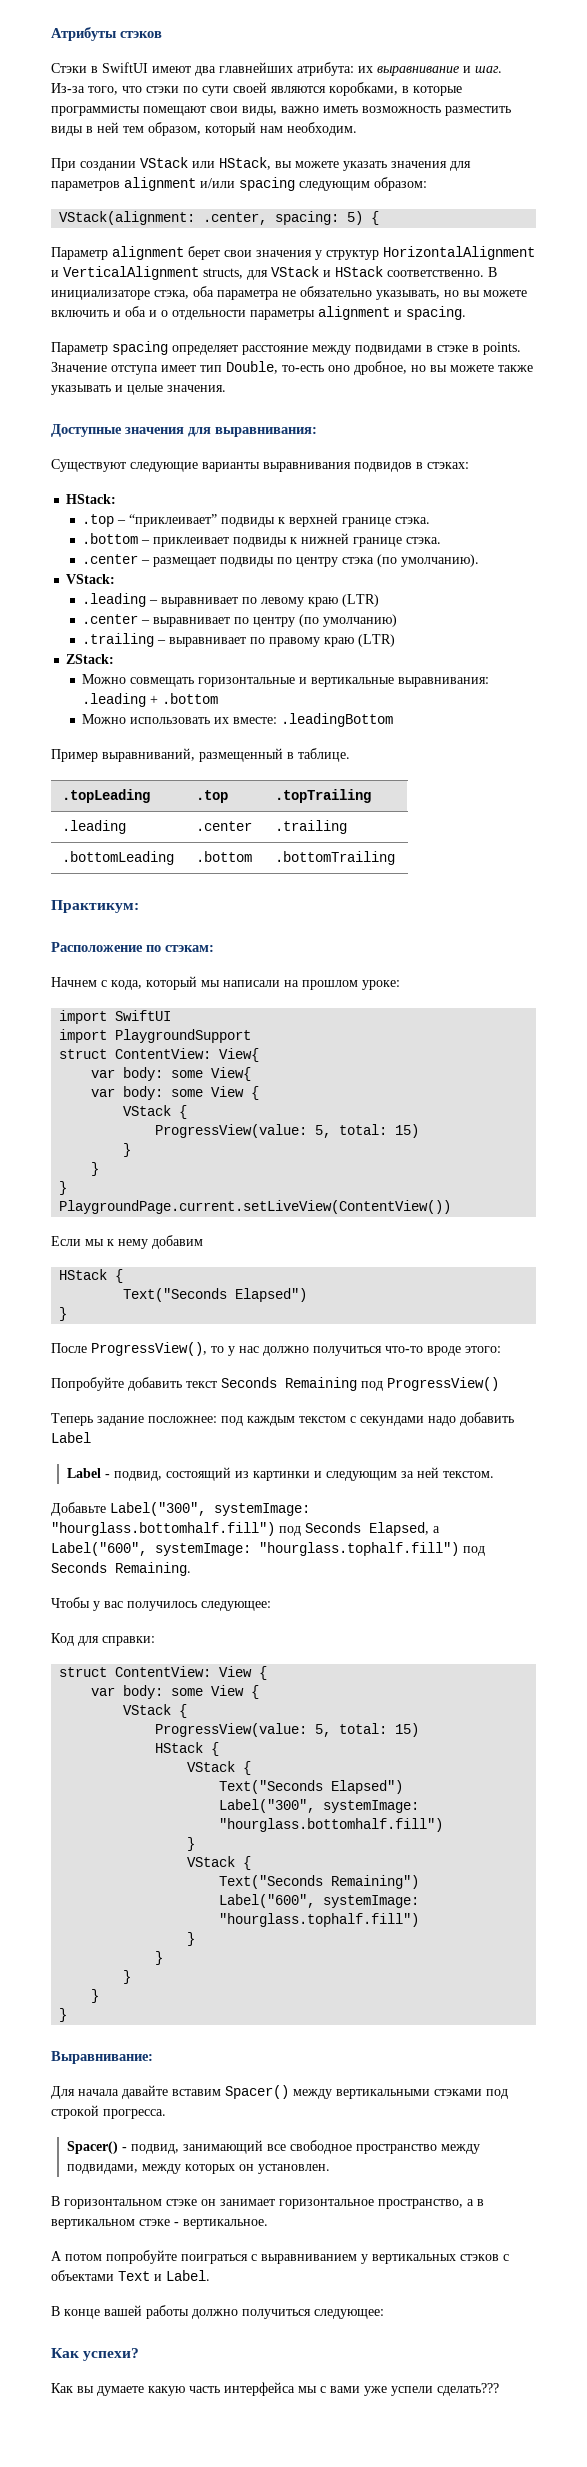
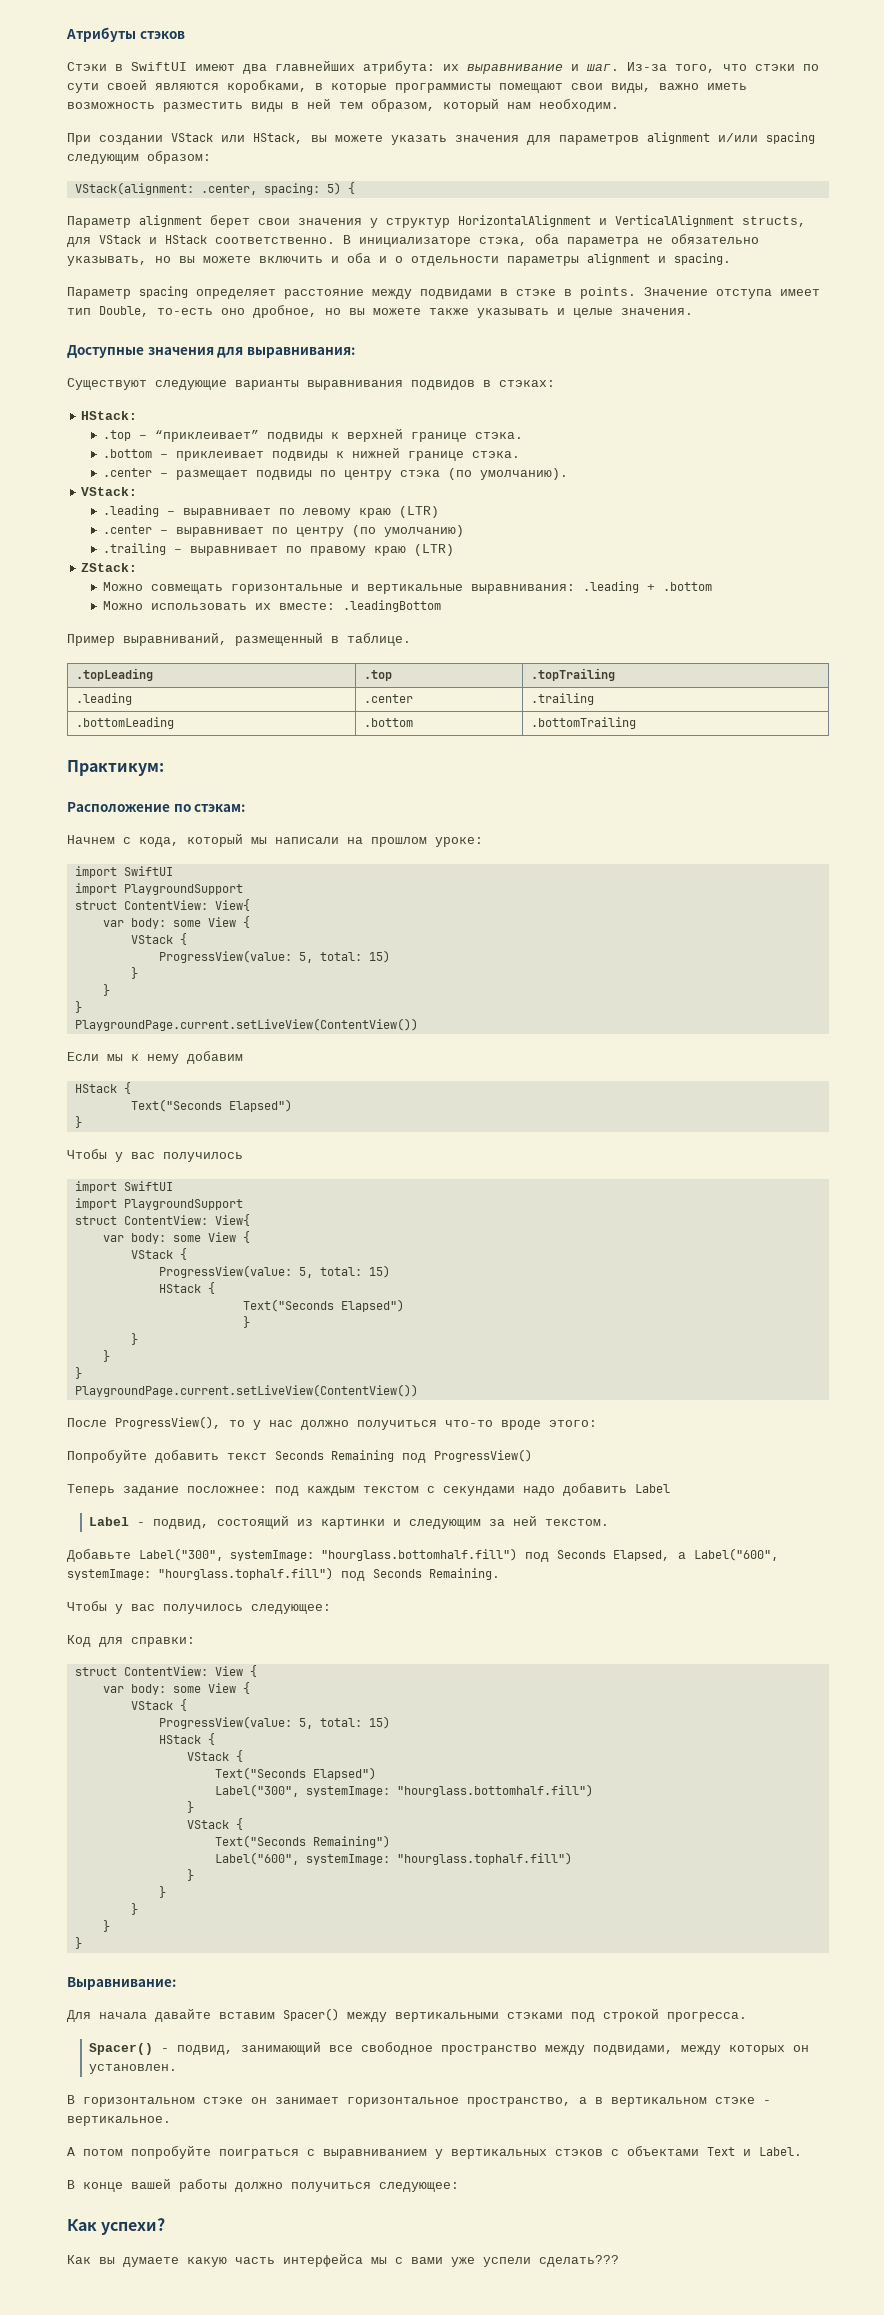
[91,1067,252,1081] // var body: some View{ -> (250, 905) none
(68, 1314) none -> [67,1149,243,1162] [74,1181,173,1193] [74,1198,243,1210] [74,1214,250,1226] [102,1231,250,1244] [130,1248,187,1260] [158,1265,390,1278] [158,1282,215,1294] [242,1299,404,1312] [242,1316,250,1328] [130,1333,138,1345] [102,1350,110,1362] [74,1367,82,1379] [74,1384,418,1397] // Чтобы у вас получилось // import SwiftUI // import PlaygroundSupport // struct ContentView: View{ // var body: some View { // VStack { // ProgressView(value: 5, total: 15) // HStack { // Text("Seconds Elapsed") // } // } // } // } // PlaygroundPage.current.setLiveView(ContentView())

